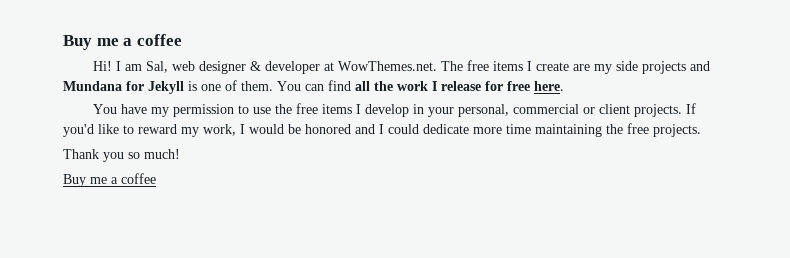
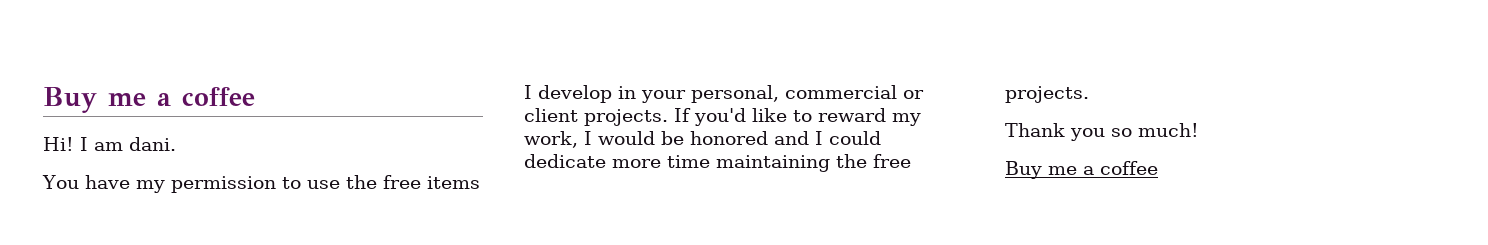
[146,60,711,74] [63,80,564,94] Sal, web designer & developer at WowThemes.net. The free items I create are my side projects and Mundana for Jekyll is one of them. You can find all the work I release for free here. -> [129,137,176,151] dani.

